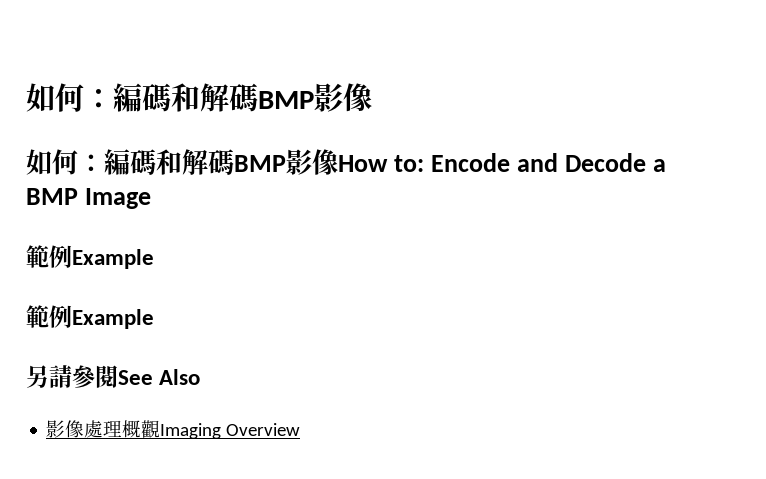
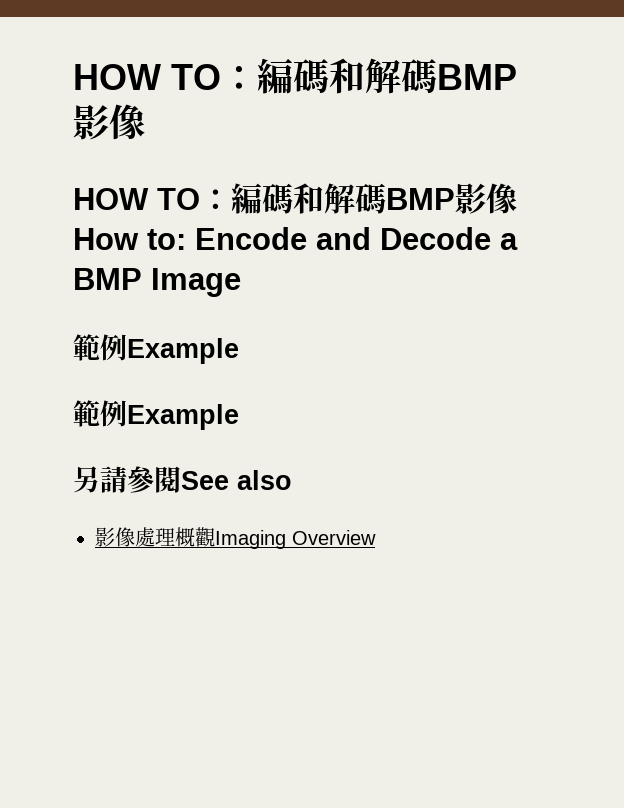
[26,83,84,112] 如何 -> [73,64,221,90] HOW TO
[26,149,78,175] 如何 -> [73,188,200,210] HOW TO
[159,369,201,385] Also -> [237,470,292,490] also

